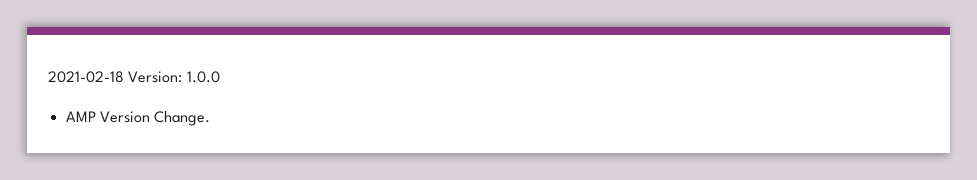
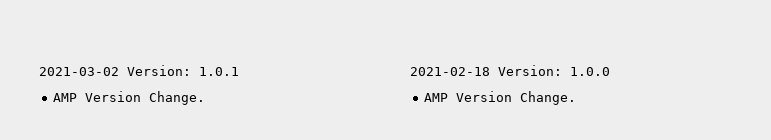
(48, 77) none -> [39,65,239,76] [53,91,206,105] 2021-03-02 Version: 1.0.1 // AMP Version Change. //

